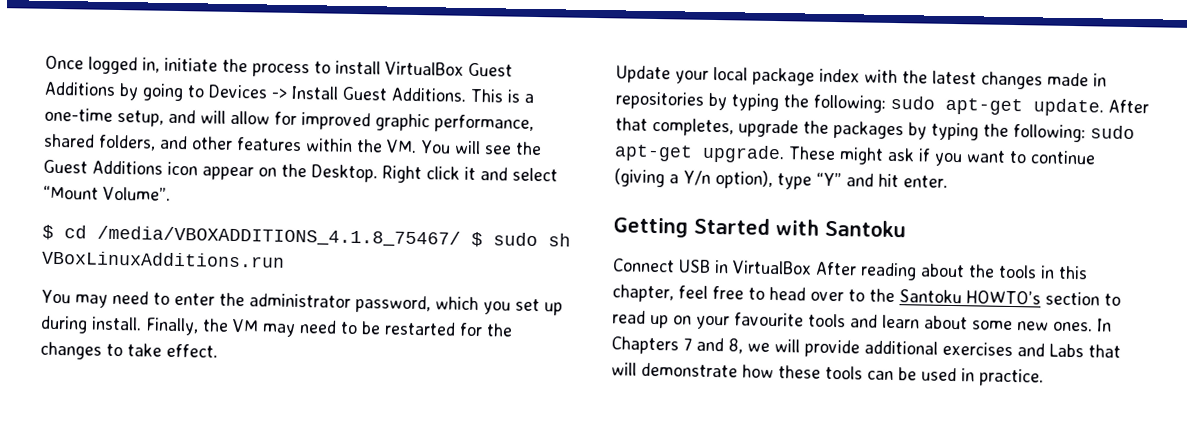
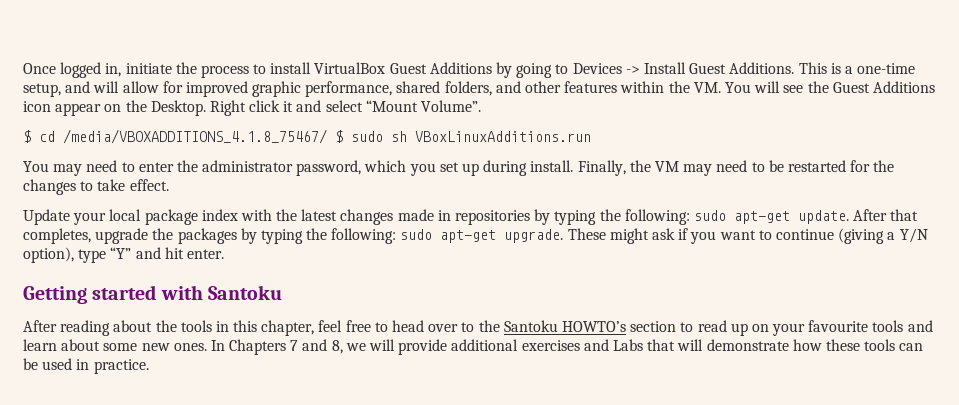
[683,170,711,186] Y/n -> [899,228,928,243] Y/N
[693,217,770,235] Started -> [92,285,157,300] started
[612,258,812,275] Connect USB in VirtualBox -> (282, 292) none

